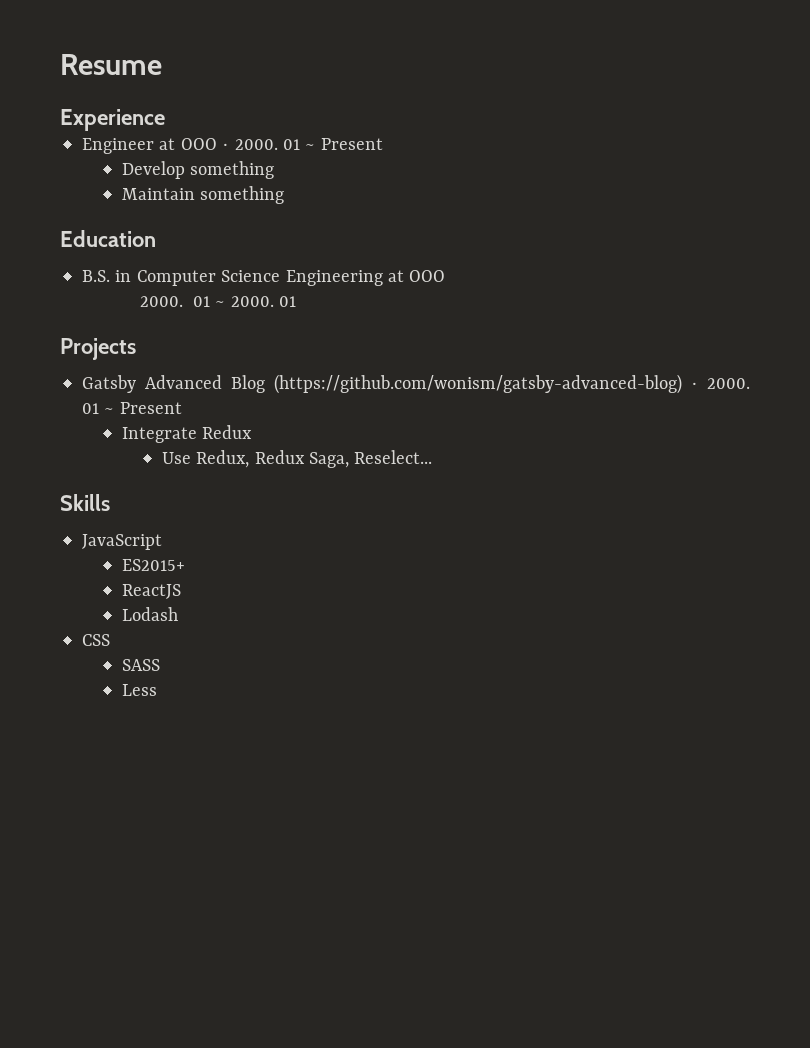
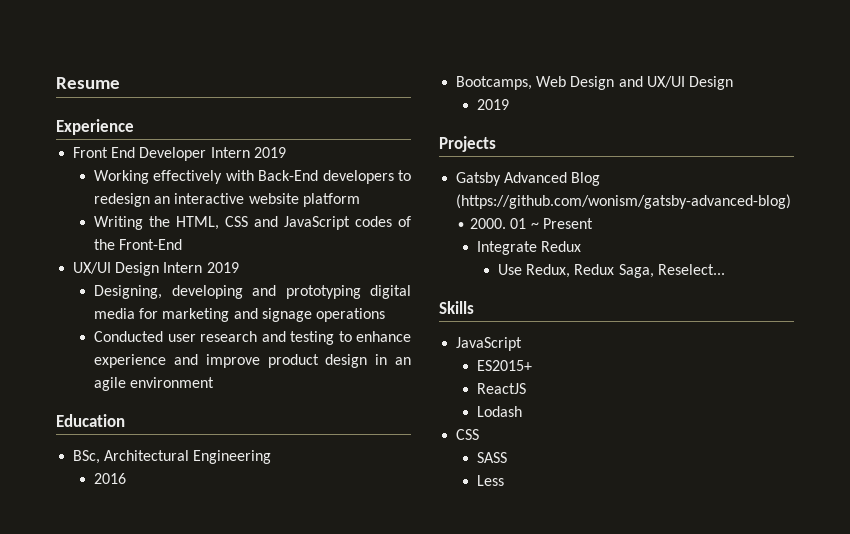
[82,138,383,154] [121,161,275,179] [121,186,285,204] [60,230,156,247] [82,270,446,286] [139,296,296,307] Engineer at OOO ∙ 2000. 01 ~ Present // Develop something // Maintain something // Education // B.S. in Computer Science Engineering at OOO // 2000. 01 ~ 2000. 01 -> [73,147,286,161] [94,170,411,184] [94,193,360,207] [94,216,411,230] [94,239,183,250] [73,262,239,276] [94,285,411,299] [94,308,385,322] [94,331,411,345] [94,354,411,368] [94,377,215,391] [56,414,125,427] [73,450,272,464] [94,473,127,484] [456,76,733,90] [477,99,510,110] Front End Developer Intern 2019 // Working effectively with Back-End developers to redesign an interactive website platform // Writing the HTML, CSS and JavaScript codes of the Front-End // UX/UI Design Intern 2019 // Designing, developing and prototyping digital media for marketing and signage operations // Conducted user research and testing to enhance experience and improve product design in an agile environment // Education // BSc, Architectural Engineering // 2016 // Bootcamps, Web Design and UX/UI Design // 2019

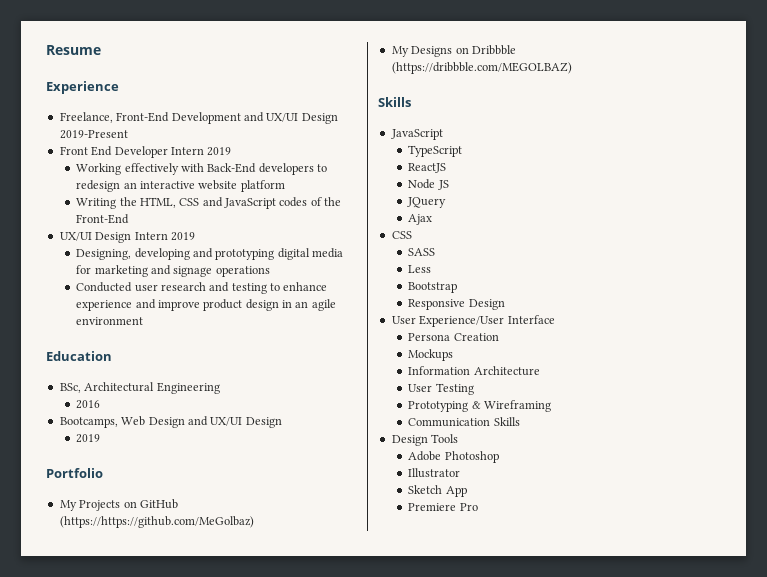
(134, 127) none -> [59,112,338,124] [59,130,128,139] // Freelance, Front-End Development and UX/UI Design 2019-Present
(510, 104) none -> [46,468,103,478] [59,500,77,511] Portfolio // My
[456,172,601,186] [456,194,792,209] [456,218,593,229] [477,241,582,255] [498,264,725,278] // Gatsby Advanced Blog (https://github.com/wonism/gatsby-advanced-blog) ∙ 2000. 01 ~ Present // Integrate Redux // Use Redux, Redux Saga, Reselect... -> [123,499,178,509] [59,516,254,528] [391,45,516,57] [391,62,572,74] on GitHub (https://https://github.com/MeGolbaz) // My Designs on Dribbble (https://dribbble.com/MEGOLBAZ)
[477,360,533,371] ES2015+ -> [408,145,463,157] TypeScript
[477,406,523,417] Lodash -> [408,179,449,190] [407,197,447,208] [408,214,433,225] Node JS // JQuery // Ajax
(505, 480) none -> [408,282,458,293] [408,299,505,310] [391,315,555,327] [408,333,499,341] [408,349,454,361] [408,366,540,376] [408,383,474,395] [408,400,551,412] [408,417,520,427] [391,434,459,446] [408,451,499,463] [408,468,461,478] [408,485,467,497] [408,503,478,511] // Bootstrap // Responsive Design // User Experience/User Interface // Persona Creation // Mockups // Information Architecture // User Testing // Prototyping & Wireframing // Communication Skills // Design Tools // Adobe Photoshop // Illustrator // Sketch App // Premiere Pro

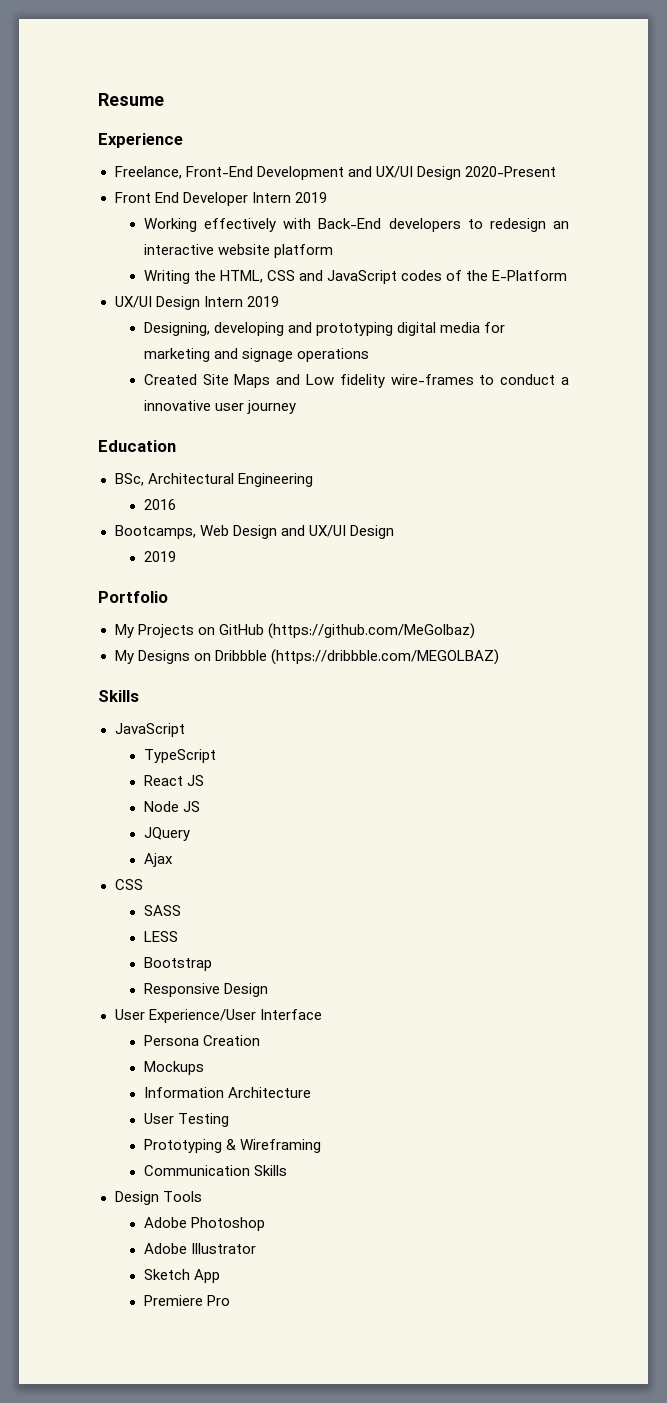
[59,130,128,139] 2019-Present -> [464,166,556,177] 2020-Present
[76,214,130,224] Front-End -> [492,270,568,281] E-Platform
[76,282,328,294] [76,299,336,311] [76,317,144,325] Conducted user research and testing to enhance experience and improve product design in an agile environment -> [143,374,570,388] [143,400,296,414] Created Site Maps and Low fidelity wire-frames to conduct a innovative user journey
[59,516,254,528] (https://https://github.com/MeGolbaz) -> [267,623,475,639] (https://github.com/MeGolbaz)
[408,163,447,173] ReactJS -> [143,775,204,786] React JS
[408,265,432,273] Less -> [143,931,178,942] LESS
(499, 457) none -> [143,1243,187,1254] Adobe

